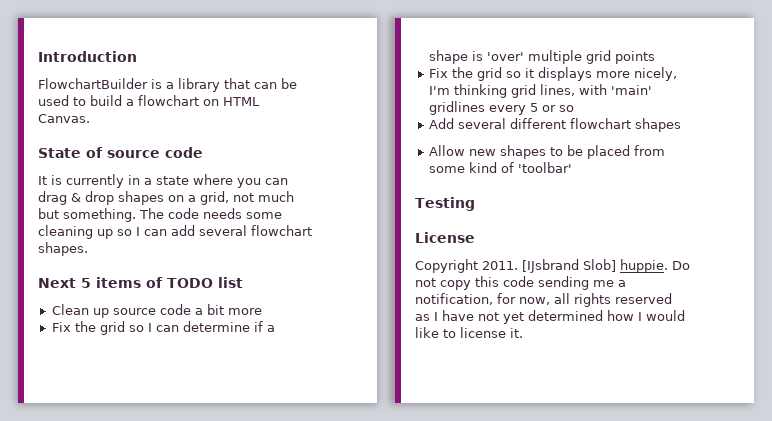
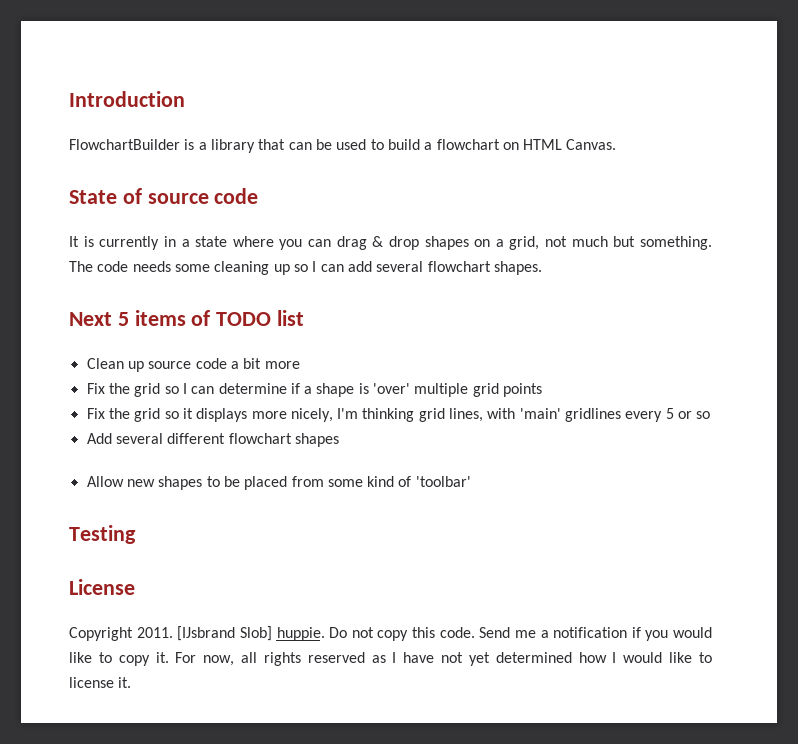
[503,276,626,290] [415,293,516,305] code sending me a notification, for -> [439,627,712,641] [69,652,197,666] code. Send me a notification if you would like to copy it. For

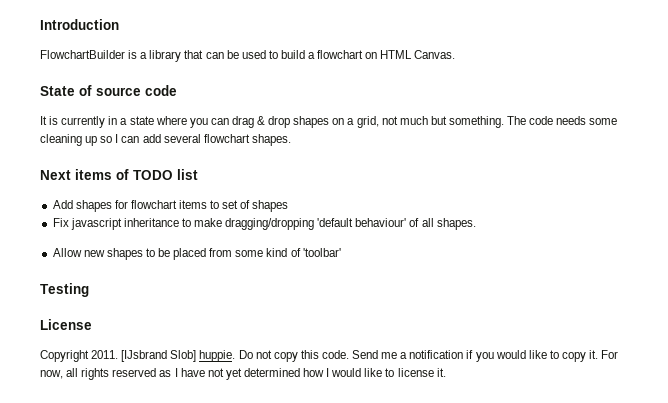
[117,312,129,326] 5 -> (71, 175) none
[86,358,300,372] [86,383,543,397] [86,408,711,422] [86,433,339,447] Clean up source code a bit more // Fix the grid so I can determine if a shape is 'over' multiple grid points // Fix the grid so it displays more nicely, I'm thinking grid lines, with 'main' gridlines every 5 or so // Add several different flowchart shapes -> [52,200,289,212] [52,218,476,230] Add shapes for flowchart items to set of shapes // Fix javascript inheritance to make dragging/dropping 'default behaviour' of all shapes.

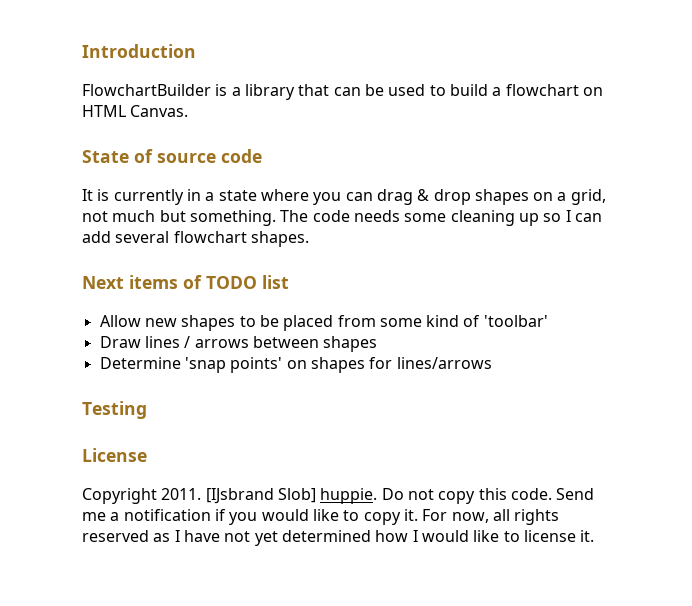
[52,200,289,212] [52,218,476,230] // Add shapes for flowchart items to set of shapes // Fix javascript inheritance to make dragging/dropping 'default behaviour' of all shapes. -> (289, 282) none
(341, 252) none -> [99,336,378,352] [99,357,492,373] // Draw lines / arrows between shapes // Determine 'snap points' on shapes for lines/arrows

